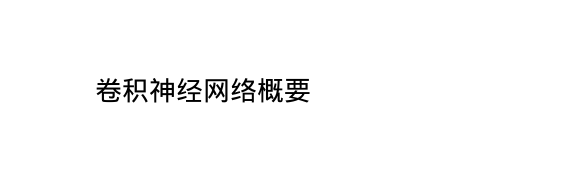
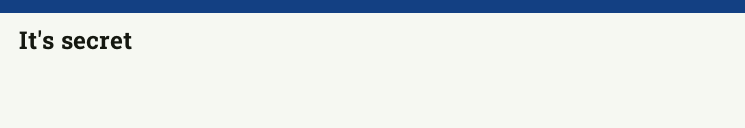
[95,77,311,103] 卷积神经网络概要 -> [19,30,132,50] It's secret

